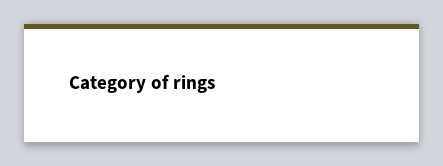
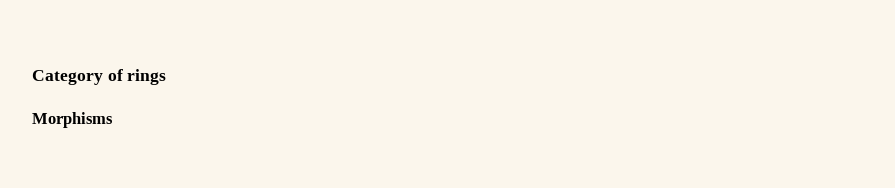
(216, 84) none -> [32,112,113,128] // Morphisms

